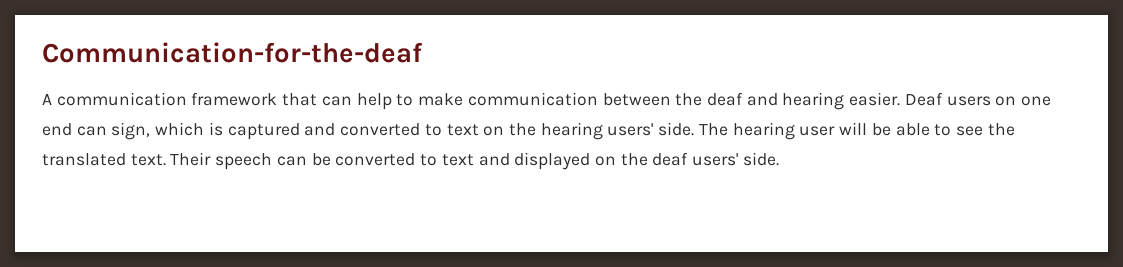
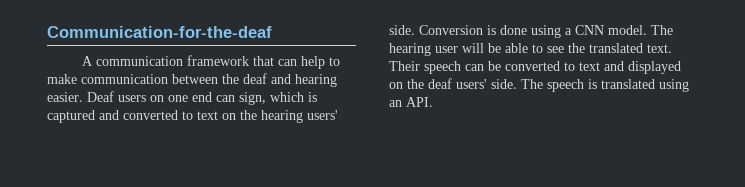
(695, 129) none -> [419,25,647,38] Conversion is done using a CNN model.
(779, 159) none -> [521,79,689,92] [389,97,433,107] The speech is translated using an API.

